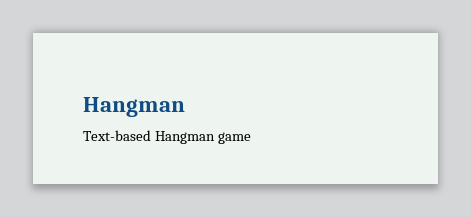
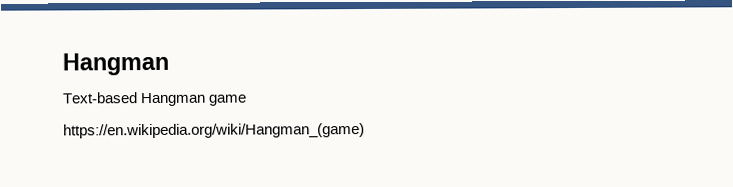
(251, 138) none -> [63,123,365,139] // https://en.wikipedia.org/wiki/Hangman_(game)

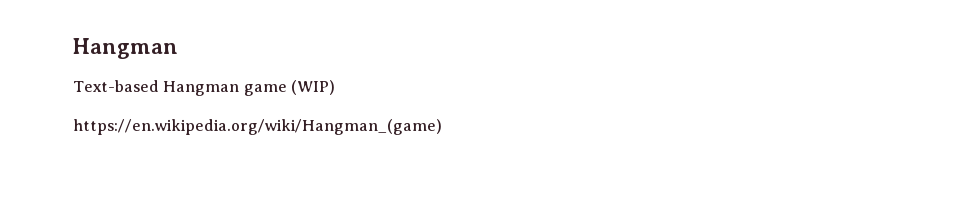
(248, 100) none -> [290,80,335,95] (WIP)

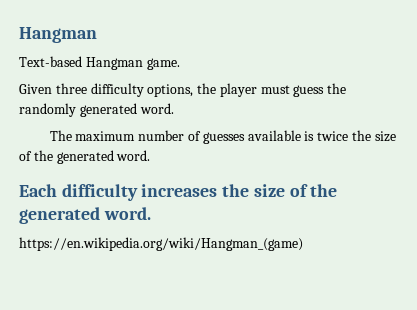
[243,80,335,96] game (WIP) -> [146,58,180,70] [19,83,347,97] [19,103,174,117] [49,130,396,144] [19,150,151,164] [19,184,338,201] [19,207,151,224] game. // Given three difficulty options, the player must guess the randomly generated word. // The maximum number of guesses available is twice the size of the generated word. // Each difficulty increases the size of the generated word.

